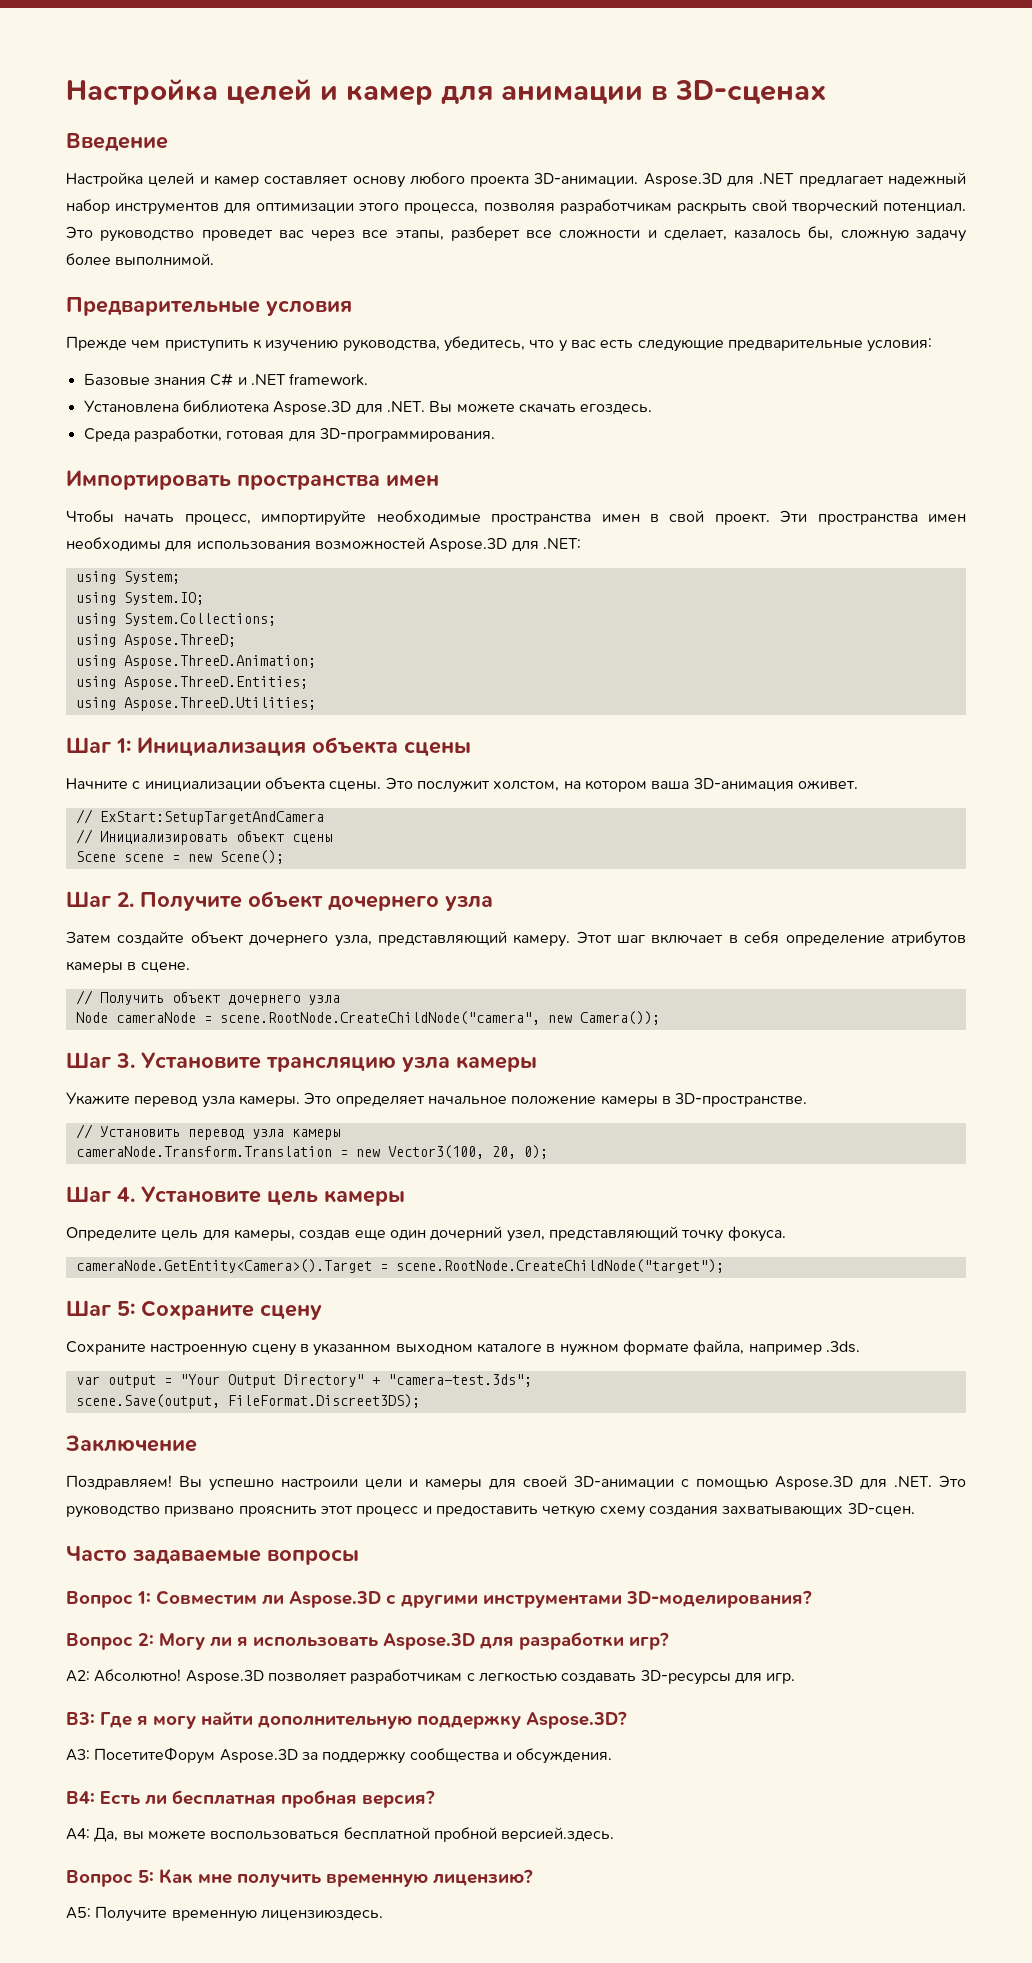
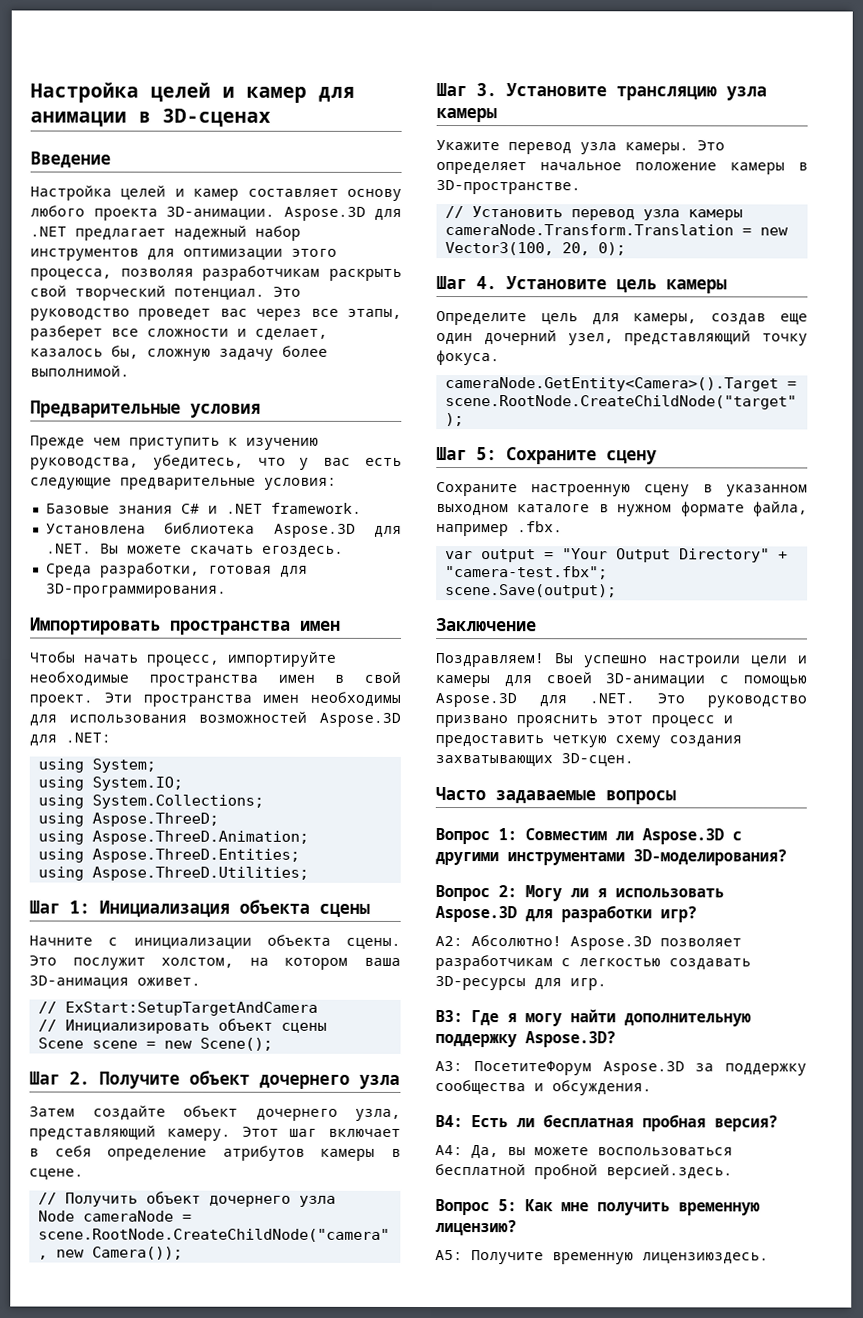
[825,1341,860,1353] .3ds. -> [517,521,563,533] .fbx.
[387,1374,532,1387] [75,1394,420,1409] "camera-test.3ds"; // scene.Save(output, FileFormat.Discreet3DS); -> [444,566,608,580] [444,584,617,599] "camera-test.fbx"; // scene.Save(output);

